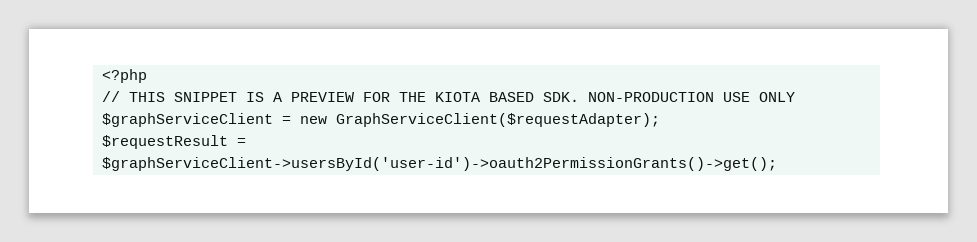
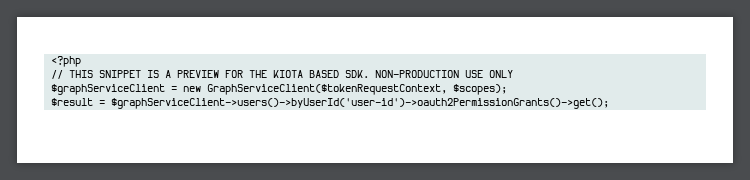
[335,113,660,127] [101,135,246,149] [101,157,777,171] GraphServiceClient($requestAdapter); // $requestResult = $graphServiceClient->usersById('user-id')->oauth2PermissionGrants()->get(); -> [206,84,507,95] [50,98,609,109] GraphServiceClient($tokenRequestContext, $scopes); // $result = $graphServiceClient->users()->byUserId('user-id')->oauth2PermissionGrants()->get();

